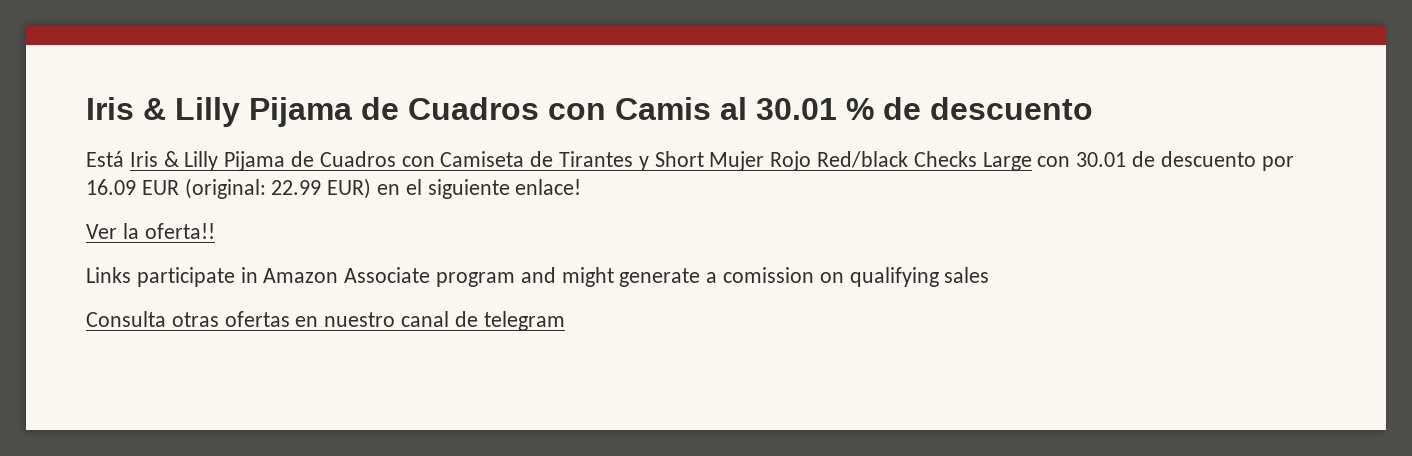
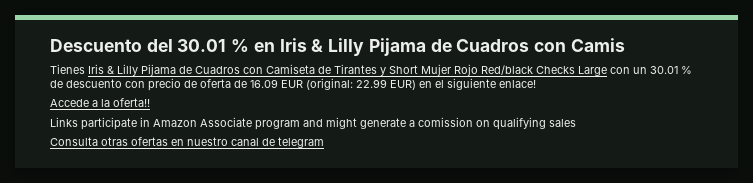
(86, 108) none -> [50,39,275,52] Descuento del 30.01 % en
[720,97,1093,120] [86,151,124,167] al 30.01 % de descuento // Está -> [50,64,85,74] // Tienes
[1076,151,1294,171] 30.01 de descuento por -> [633,66,692,74] [50,78,247,91] un 30.01 % de descuento con precio de oferta de
[86,224,117,239] Ver -> [50,99,98,107] Accede a

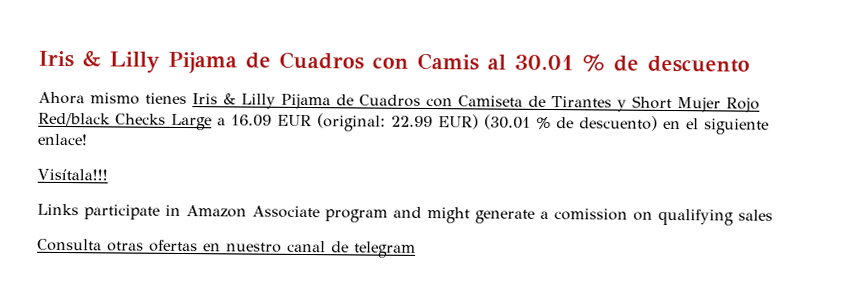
[50,39,275,52] Descuento del 30.01 % en -> (38, 59) none
[50,64,85,74] // Tienes -> [487,54,750,73] [38,91,187,105] al 30.01 % de descuento // Ahora mismo tienes
[610,66,692,74] [50,78,247,91] con un 30.01 % de descuento con precio de oferta de -> [217,117,226,126] a
(416, 85) none -> [484,114,658,131] (30.01 % de descuento)
[50,98,150,107] Accede a la oferta!! -> [37,168,108,181] Visítala!!!

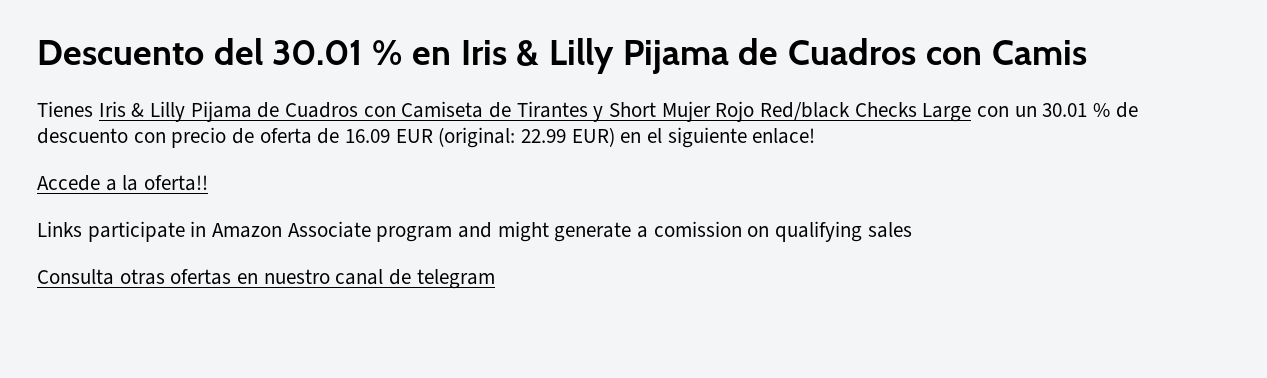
(38, 59) none -> [37,38,451,65] Descuento del 30.01 % en
[487,54,750,73] [38,91,187,105] al 30.01 % de descuento // Ahora mismo tienes -> [37,101,93,117] // Tienes
[217,117,226,126] a -> [977,102,1138,118] [37,127,340,148] con un 30.01 % de descuento con precio de oferta de
[484,114,658,131] (30.01 % de descuento) -> (615, 137) none
[37,168,108,181] Visítala!!! -> [37,175,209,191] Accede a la oferta!!

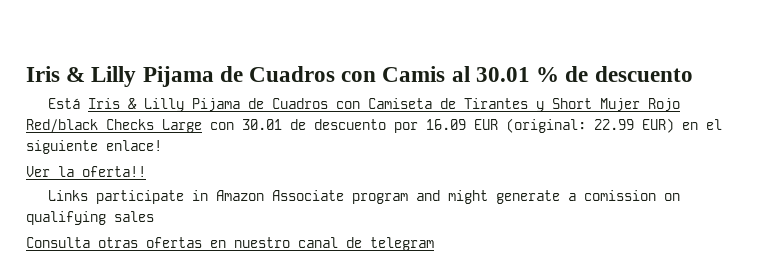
[37,38,451,65] Descuento del 30.01 % en -> (26, 74) none
[37,101,93,117] // Tienes -> [451,66,693,82] [47,98,80,109] al 30.01 % de descuento // Está
[1014,102,1138,118] [37,127,340,148] un 30.01 % de descuento con precio de oferta de -> [242,119,418,133] 30.01 de descuento por
[37,175,117,191] Accede a -> [26,166,50,177] Ver

